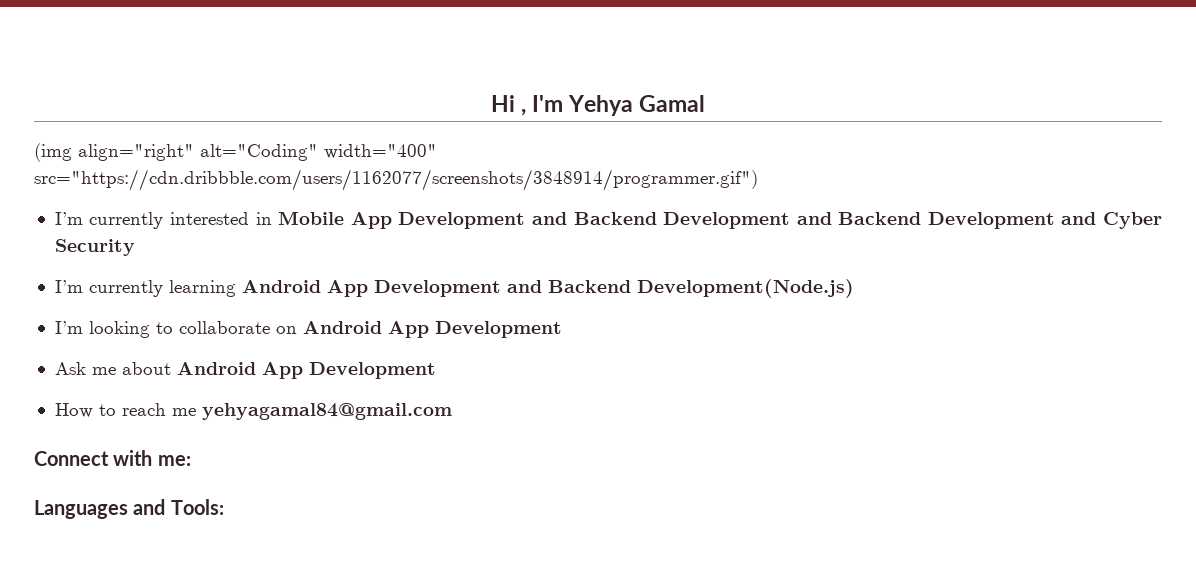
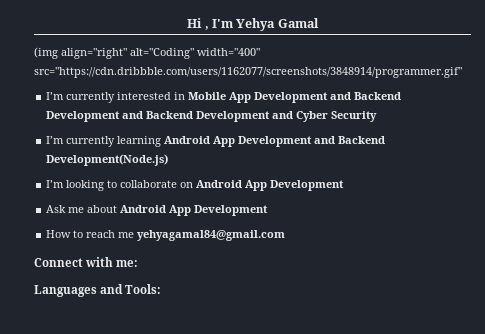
[34,169,758,191] src="https://cdn.dribbble.com/users/1162077/screenshots/3848914/programmer.gif") -> [34,67,462,78] src="https://cdn.dribbble.com/users/1162077/screenshots/3848914/programmer.gif"

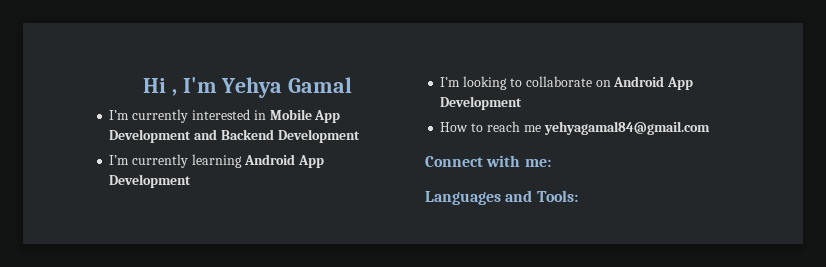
[34,47,260,59] [34,67,462,78] // (img align="right" alt="Coding" width="400" src="https://cdn.dribbble.com/users/1162077/screenshots/3848914/programmer.gif" -> (353, 85) none
[122,111,378,122] and Backend Development and Cyber Security -> (360, 136) none
[314,136,386,144] [46,154,169,166] and Backend Development(Node.js) -> (192, 181) none
[46,205,269,216] // Ask me about Android App Development -> (523, 103) none

